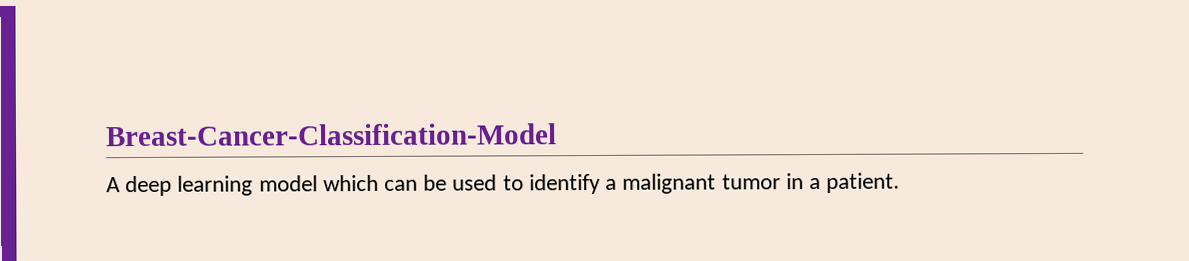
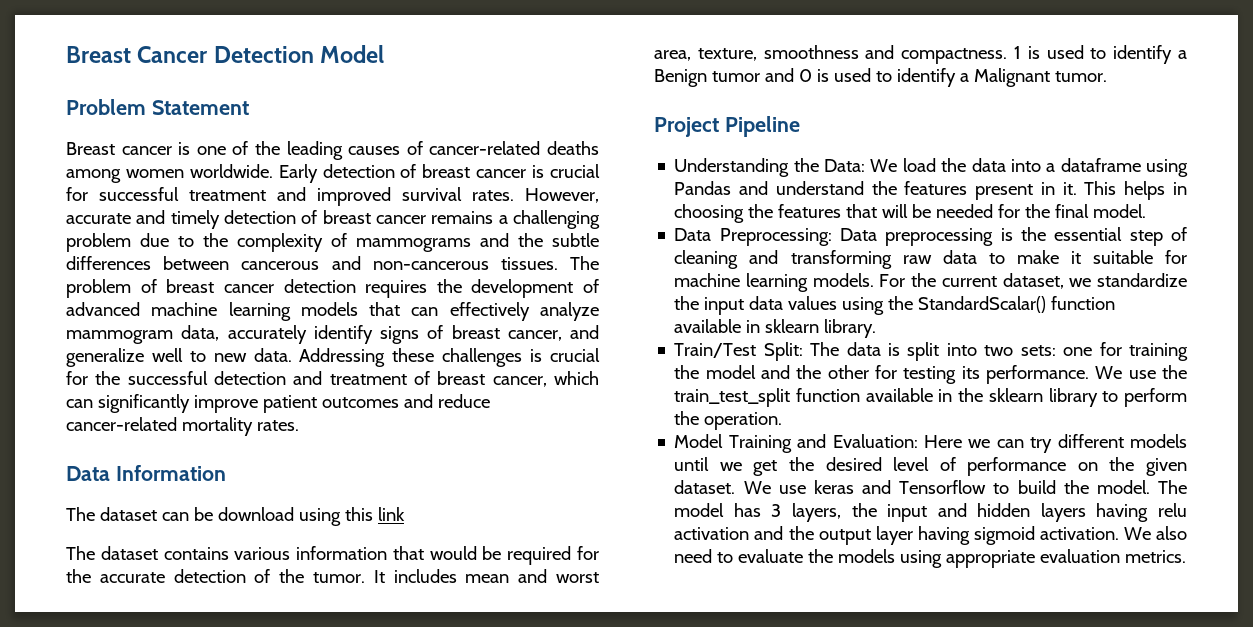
[105,123,557,147] [106,172,901,197] Breast-Cancer-Classification-Model // A deep learning model which can be used to identify a malignant tumor in a patient. -> [66,45,385,63] [66,99,249,115] [66,141,599,160] [66,164,600,183] [66,187,599,206] [66,210,600,229] [66,233,599,252] [66,256,599,270] [66,279,599,298] [66,302,599,321] [66,325,599,344] [66,348,601,367] [66,371,599,387] [66,394,490,413] [66,417,299,436] [66,465,226,481] [66,507,405,526] [66,546,599,565] [66,569,599,583] [654,45,1187,64] [654,68,1107,87] [654,116,800,137] [674,158,1188,177] [674,181,1187,200] [674,204,1147,223] [674,227,1187,246] [674,250,1187,269] [674,273,1187,292] [674,296,1116,315] [674,319,877,338] [674,342,1188,361] [674,365,1187,384] [674,388,1187,407] [674,411,783,430] [674,434,1187,453] [674,457,1187,476] [674,480,1187,494] [674,503,1187,522] [674,526,1187,545] [674,549,1187,568] Breast Cancer Detection Model // Problem Statement // Breast cancer is one of the leading causes of cancer-related deaths among women worldwide. Early detection of breast cancer is crucial for successful treatment and improved survival rates. However, accurate and timely detection of breast cancer remains a challenging problem due to the complexity of mammograms and the subtle differences between cancerous and non-cancerous tissues. The problem of breast cancer detection requires the development of advanced machine learning models that can effectively analyze mammogram data, accurately identify signs of breast cancer, and generalize well to new data. Addressing these challenges is crucial for the successful detection and treatment of breast cancer, which can significantly improve patient outcomes and reduce cancer-related mortality rates. // Data Information // The dataset can be download using this link // The dataset contains various information that would be required for the accurate detection of the tumor. It includes mean and worst area, texture, smoothness and compactness. 1 is used to identify a Benign tumor and 0 is used to identify a Malignant tumor. // Project Pipeline // Understanding the Data: We load the data into a dataframe using Pandas and understand the features present in it. This helps in choosing the features that will be needed for the final model. // Data Preprocessing: Data preprocessing is the essential step of cleaning and transforming raw data to make it suitable for machine learning models. For the current dataset, we standardize the input data values using the StandardScalar() function available in sklearn library. // Train/Test Split: The data is split into two sets: one for training the model and the other for testing its performance. We use the train_test_split function available in the sklearn library to perform the operation. // Model Training and Evaluation: Here we can try different models until we get the desired level of performance on the given dataset. We use keras and Tensorflow to build the model. The model has 3 layers, the input and hidden layers having relu activation and the output layer having sigmoid activation. We also need to evaluate the models using appropriate evaluation metrics.

